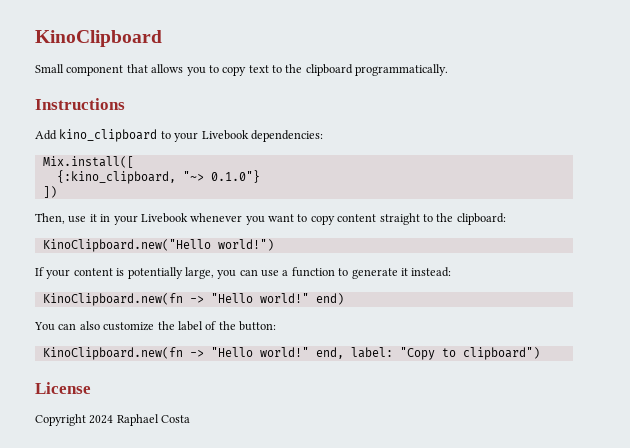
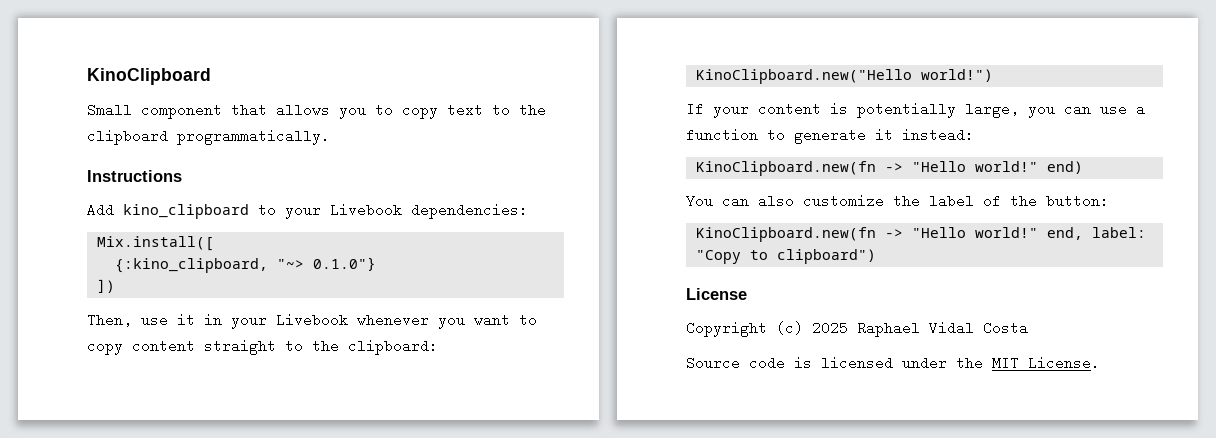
[89,414,191,426] 2024 Raphael Costa -> [776,321,1028,337] [686,356,1100,370] (c) 2025 Raphael Vidal Costa // Source code is licensed under the MIT License.

